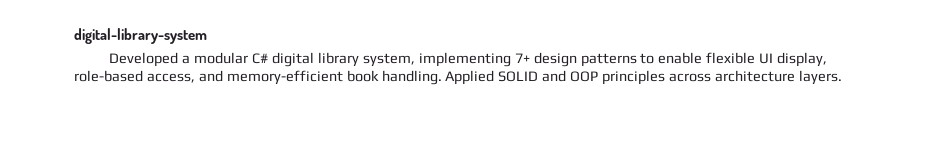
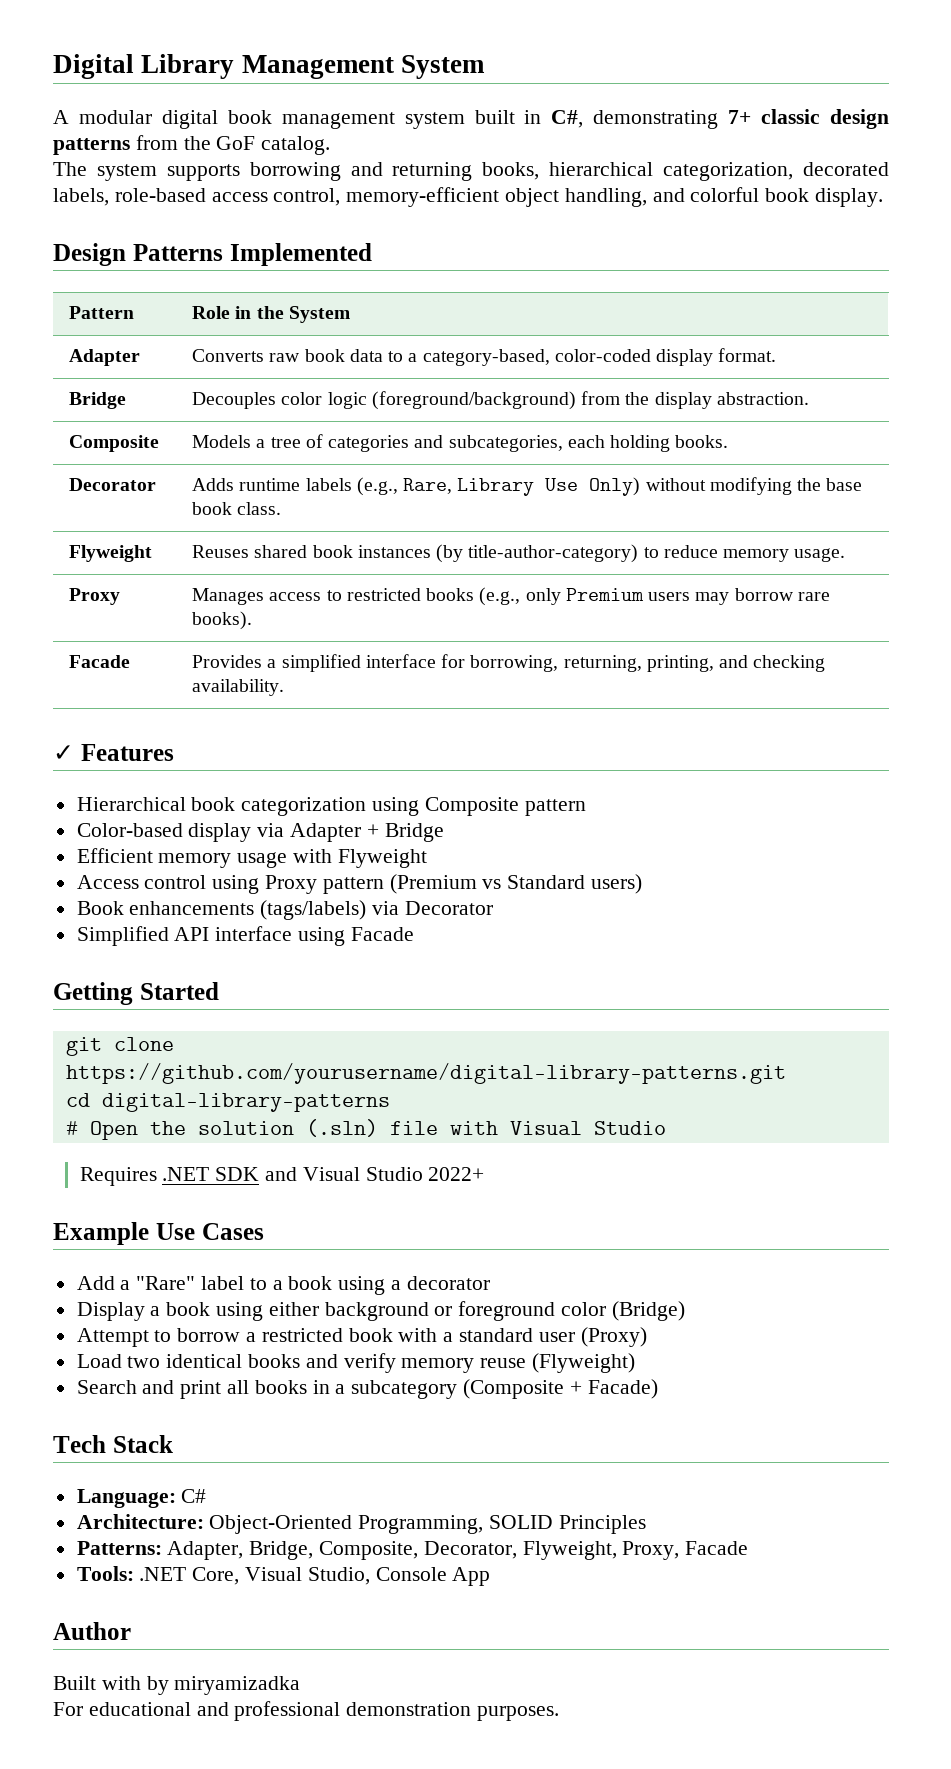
[74,28,207,44] [109,52,828,67] [74,70,842,85] digital-library-system // Developed a modular C# digital library system, implementing 7+ design patterns to enable flexible UI display, role-based access, and memory-efficient book handling. Applied SOLID and OOP principles across architecture layers. -> [53,54,485,79] [53,109,889,129] [53,135,331,155] [53,162,890,181] [53,187,884,207] [53,243,372,266] [69,306,135,319] [192,306,350,323] [69,349,141,366] [192,348,777,366] [69,392,127,409] [192,391,809,410] [69,435,160,452] [192,434,729,452] [69,478,157,491] [192,477,863,496] [192,502,282,515] [69,545,153,562] [192,544,846,563] [69,588,121,605] [192,587,830,606] [192,611,253,630] [69,655,131,668] [192,654,826,672] [192,679,285,696] [53,744,174,761] [76,797,586,816] [76,823,444,842] [76,848,427,868] [76,874,643,894] [76,900,493,920] [76,926,414,946] [53,982,219,1005] [65,1037,174,1056] [65,1063,786,1084] [65,1093,390,1112] [65,1119,666,1140] [79,1167,485,1186] [53,1222,264,1245] [76,1276,490,1295] [76,1301,685,1321] [76,1327,647,1347] [76,1353,636,1373] [76,1379,658,1399] [53,1435,173,1453] [76,1489,207,1508] [76,1514,646,1534] [76,1541,749,1560] [76,1566,491,1586] [53,1622,131,1640] [53,1676,301,1695] [53,1701,560,1721] Digital Library Management System // A modular digital book management system built in C#, demonstrating 7+ classic design patterns from the GoF catalog. // The system supports borrowing and returning books, hierarchical categorization, decorated labels, role-based access control, memory-efficient object handling, and colorful book display. // Design Patterns Implemented // Pattern | Role in the System // Adapter | Converts raw book data to a category-based, color-coded display format. // Bridge | Decouples color logic (foreground/background) from the display abstraction. // Composite | Models a tree of categories and subcategories, each holding books. // Decorator | Adds runtime labels (e.g., Rare, Library Use Only) without modifying the base book class. // Flyweight | Reuses shared book instances (by title-author-category) to reduce memory usage. // Proxy | Manages access to restricted books (e.g., only Premium users may borrow rare books). // Facade | Provides a simplified interface for borrowing, returning, printing, and checking availability. // ✓ Features // Hierarchical book categorization using Composite pattern // Color-based display via Adapter + Bridge // Efficient memory usage with Flyweight // Access control using Proxy pattern (Premium vs Standard users) // Book enhancements (tags/labels) via Decorator // Simplified API interface using Facade // Getting Started // git clone https://github.com/yourusername/digital-library-patterns.git // cd digital-library-patterns // # Open the solution (.sln) file with Visual Studio // Requires .NET SDK and Visual Studio 2022+ // Example Use Cases // Add a "Rare" label to a book using a decorator // Display a book using either background or foreground color (Bridge) // Attempt to borrow a restricted book with a standard user (Proxy) // Load two identical books and verify memory reuse (Flyweight) // Search and print all books in a subcategory (Composite + Facade) // Tech Stack // Language: C# // Architecture: Object-Oriented Programming, SOLID Principles // Patterns: Adapter, Bridge, Composite, Decorator, Flyweight, Proxy, Facade // Tools: .NET Core, Visual Studio, Console App // Author // Built with by miryamizadka // For educational and professional demonstration purposes.

